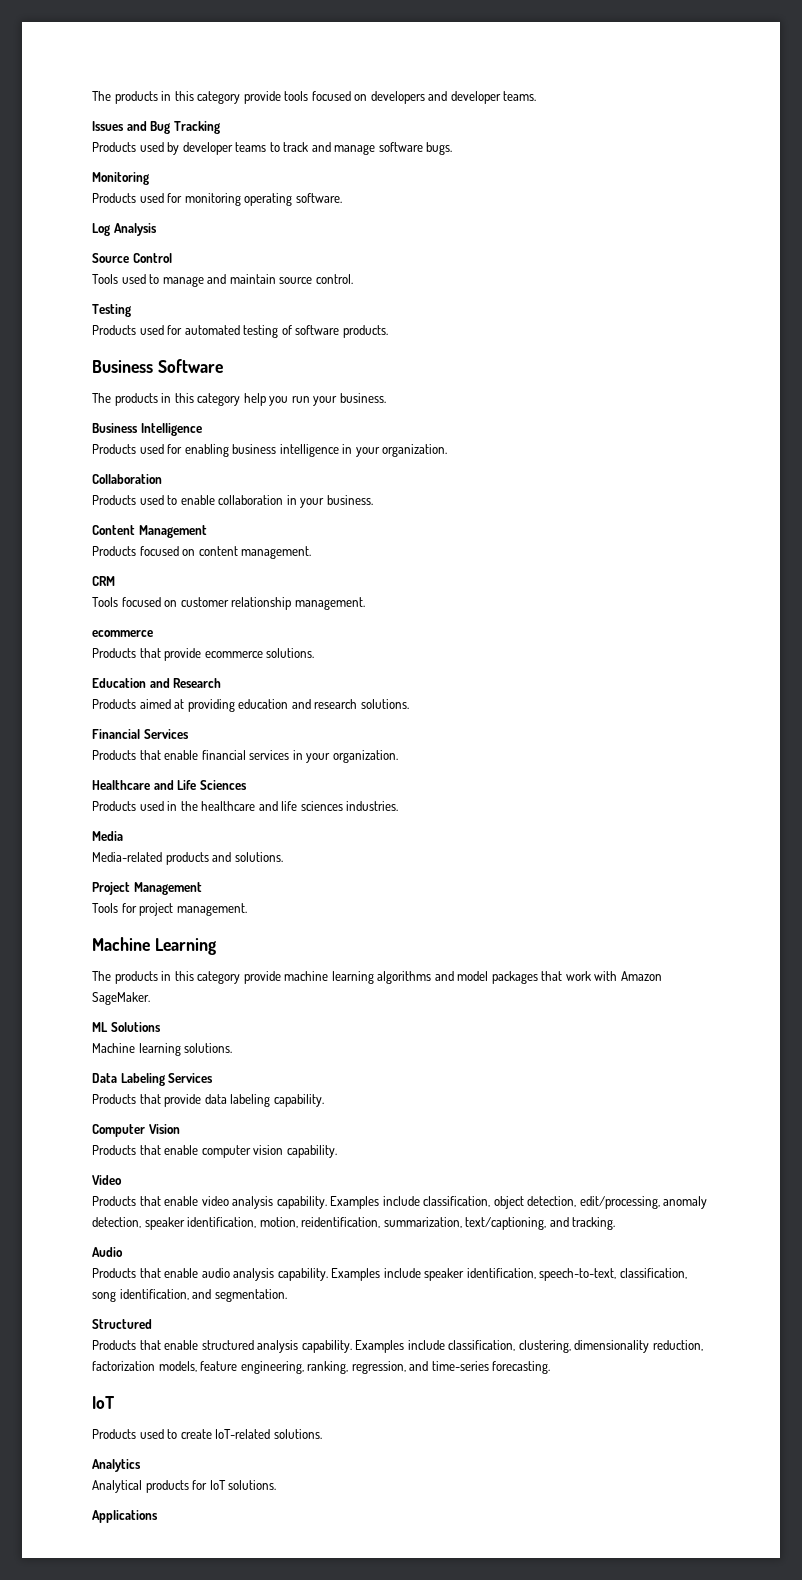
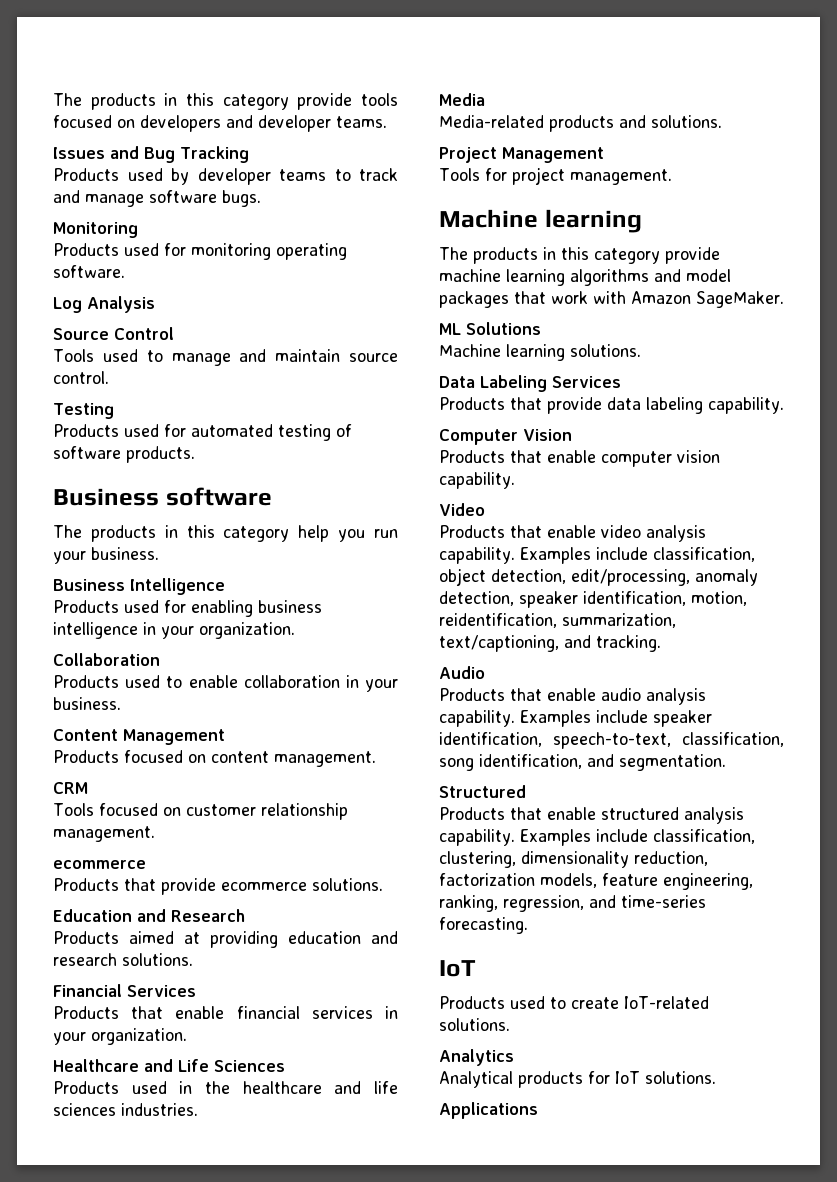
[157,359,223,373] Software -> [165,487,272,506] software
[154,938,216,955] Learning -> [544,209,642,233] learning

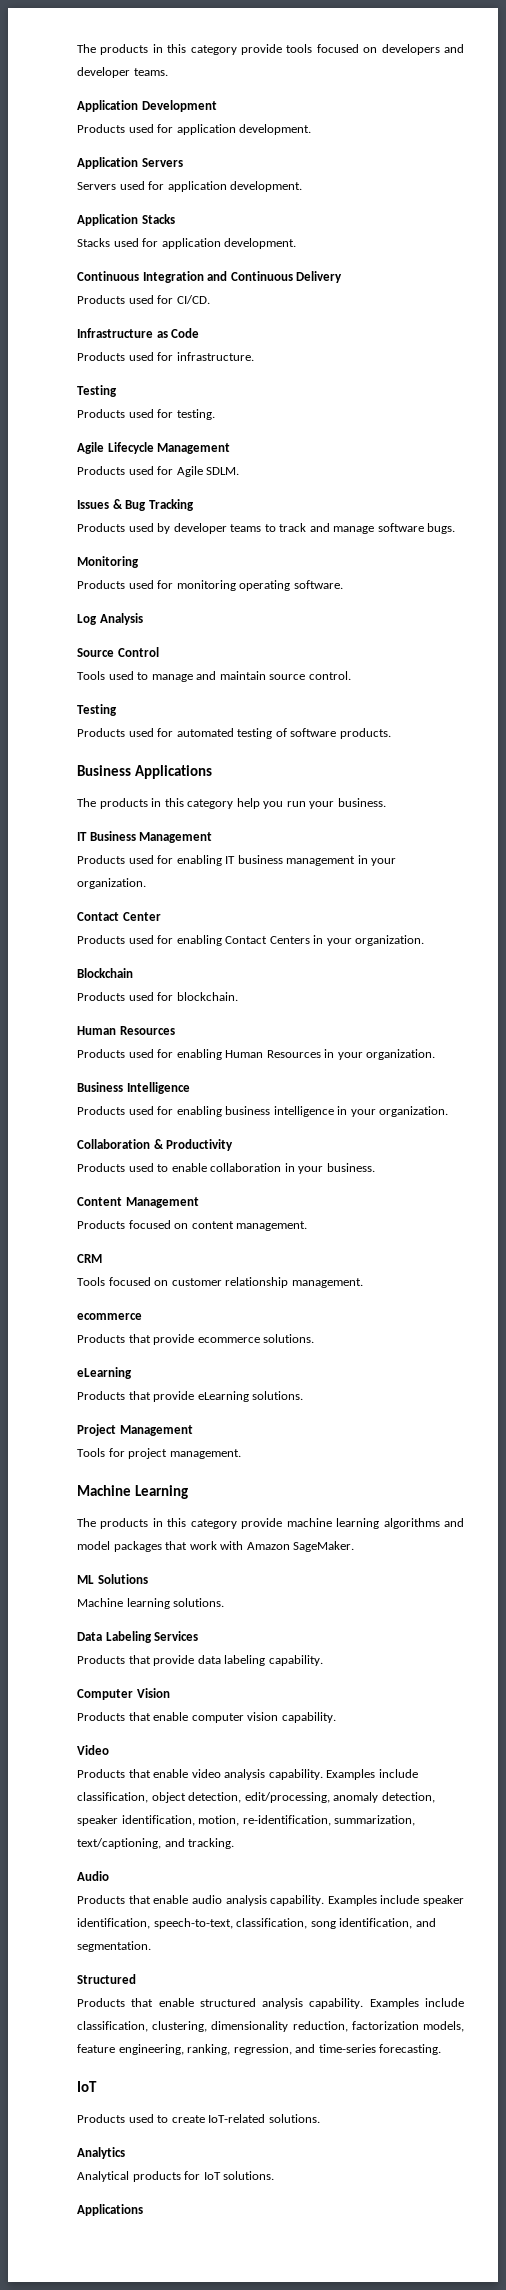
(387, 122) none -> [77,100,217,112] [77,124,312,135] [77,157,183,169] [77,181,303,192] [77,214,175,226] [77,238,297,249] [77,271,343,283] [77,295,210,304] [77,328,200,338] [77,352,254,361] [77,385,117,397] [77,409,215,420] [77,442,231,454] [77,466,240,477] // Application Development // Products used for application development. // Application Servers // Servers used for application development. // Application Stacks // Stacks used for application development. // Continuous Integration and Continuous Delivery // Products used for CI/CD. // Infrastructure as Code // Products used for infrastructure. // Testing // Products used for testing. // Agile Lifecycle Management // Products used for Agile SDLM.
[110,146,139,159] and -> [112,499,123,509] &
[165,487,272,506] software -> [134,765,212,779] Applications
(159, 553) none -> [77,831,213,843] [77,855,397,866] [77,878,146,889] [77,912,161,921] [77,935,425,946] [77,968,133,978] [77,992,238,1001] [77,1026,175,1035] [77,1049,436,1060] // IT Business Management // Products used for enabling IT business management in your organization. // Contact Center // Products used for enabling Contact Centers in your organization. // Blockchain // Products used for blockchain. // Human Resources // Products used for enabling Human Resources in your organization.
(160, 659) none -> [153,1139,234,1151] & Productivity
[53,909,245,922] [53,931,398,948] [53,953,193,966] [53,984,196,997] [53,1006,398,1019] [53,1028,187,1045] [53,1059,285,1072] [53,1081,398,1094] [53,1103,198,1116] [439,93,485,106] [439,115,646,132] Education and Research // Products aimed at providing education and research solutions. // Financial Services // Products that enable financial services in your organization. // Healthcare and Life Sciences // Products used in the healthcare and life sciences industries. // Media // Media-related products and -> [77,1367,132,1379] [77,1391,249,1402] eLearning // Products that provide eLearning
[544,209,642,233] learning -> [134,1485,188,1499] Learning
[439,613,557,628] reidentification, -> [242,1815,331,1826] re-identification,

